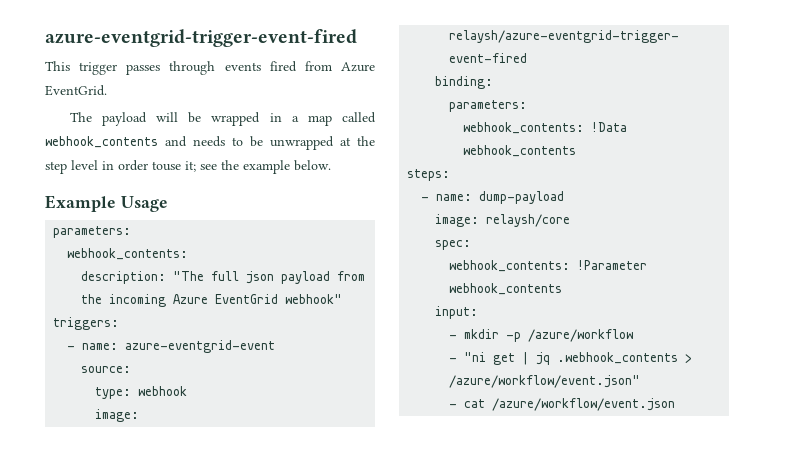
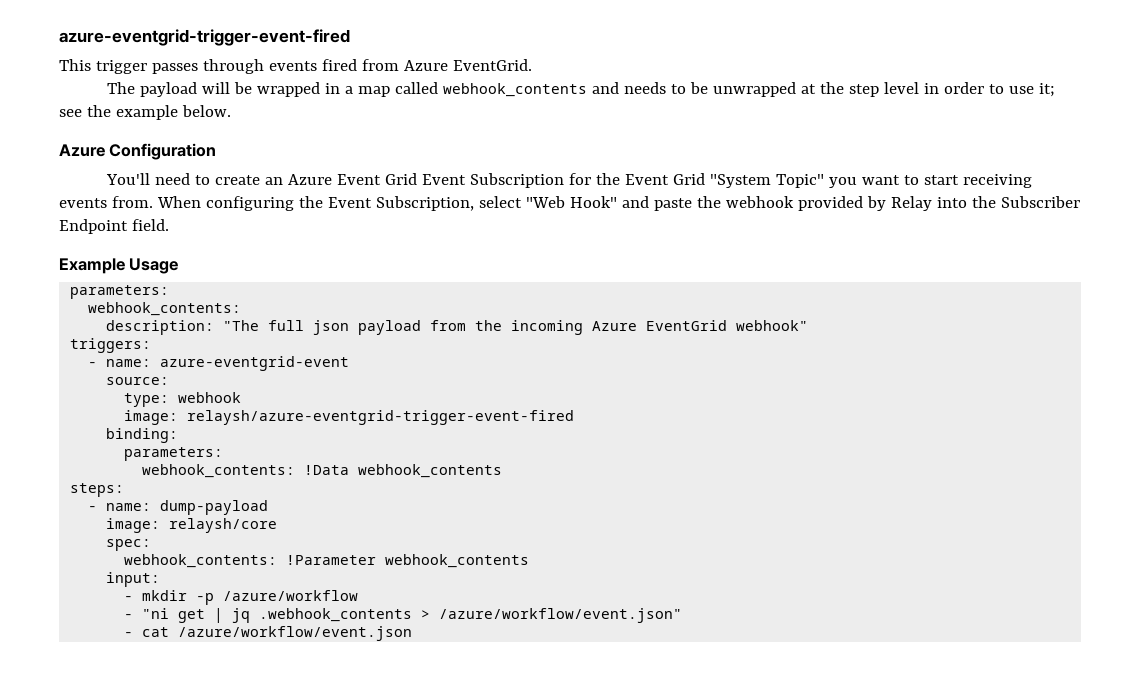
[152,161,181,171] touse -> [988,84,1034,94] to use
(331, 165) none -> [59,143,217,160] [106,173,1032,188] [59,196,1080,211] [59,219,169,234] // Azure Configuration // You'll need to create an Azure Event Grid Event Subscription for the Event Grid "System Topic" you want to start receiving events from. When configuring the Event Subscription, select "Web Hook" and paste the webhook provided by Relay into the Subscriber Endpoint field.

